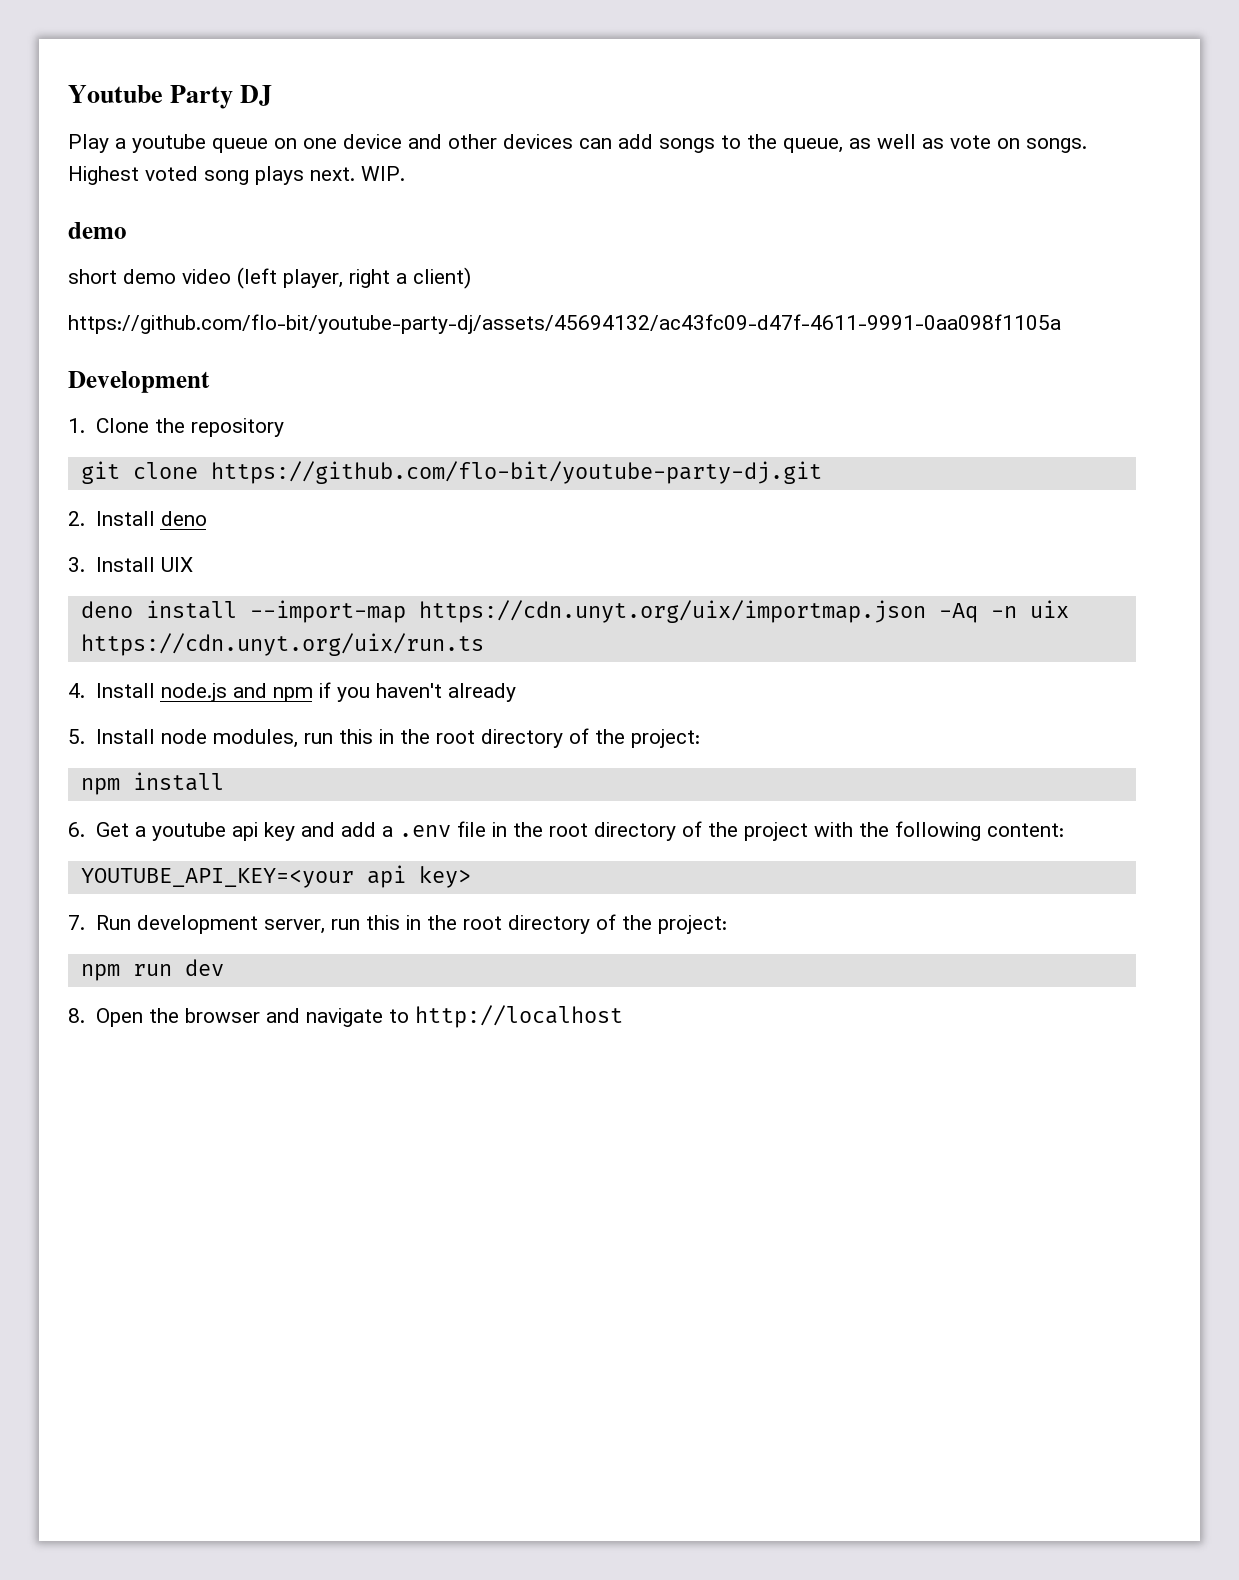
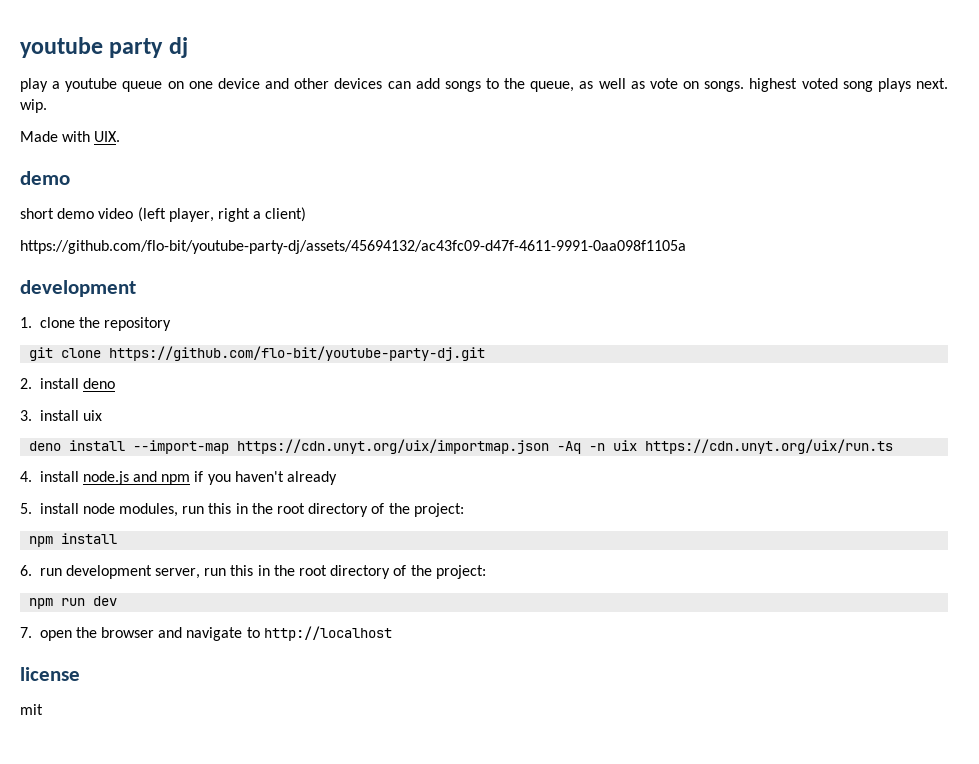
[68,85,273,109] [68,134,109,153] Youtube Party DJ // Play -> [20,37,188,58] [20,78,48,92] youtube party dj // play
[68,166,139,185] Highest -> [749,78,798,92] highest
[361,166,405,181] WIP. -> [20,99,47,113] [20,131,121,142] wip. // Made with UIX.
[68,371,210,393] Development -> [20,280,136,297] development
[95,418,149,433] Clone -> [39,317,75,328] clone
[95,511,155,526] Install -> [39,378,79,389] install
[95,557,193,572] Install UIX -> [39,410,102,421] install uix
[95,683,155,698] Install -> [39,471,79,482] install
[95,729,155,744] Install -> [39,503,79,514] install
[95,821,1064,841] [80,865,471,888] [68,915,131,930] Get a youtube api key and add a .env file in the root directory of the project with the following content: // YOUTUBE_API_KEY=<your api key> // 7. Run -> [39,568,62,576] run
[68,1008,143,1027] 8. Open -> [20,627,72,641] 7. open
(623, 1016) none -> [20,667,80,681] [20,704,43,715] // license // mit

